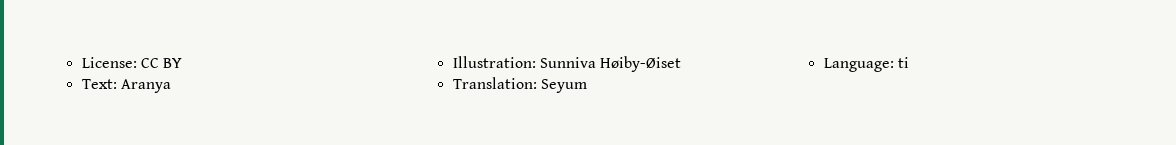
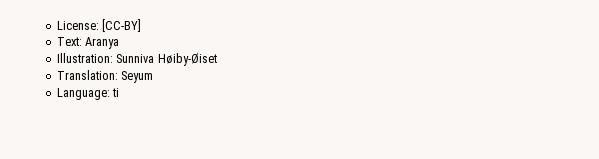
[140,58,183,68] CC BY -> [102,19,142,32] [CC-BY]

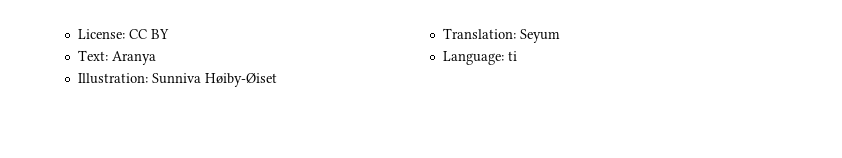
[102,19,142,32] [CC-BY] -> [128,29,169,39] CC BY

